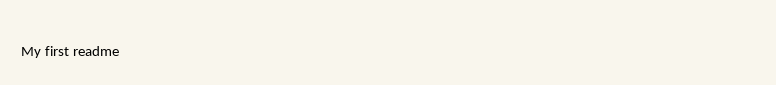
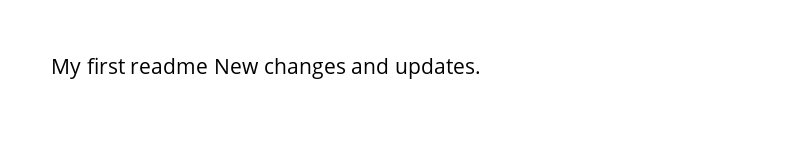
(119, 51) none -> [214,58,482,79] New changes and updates.

